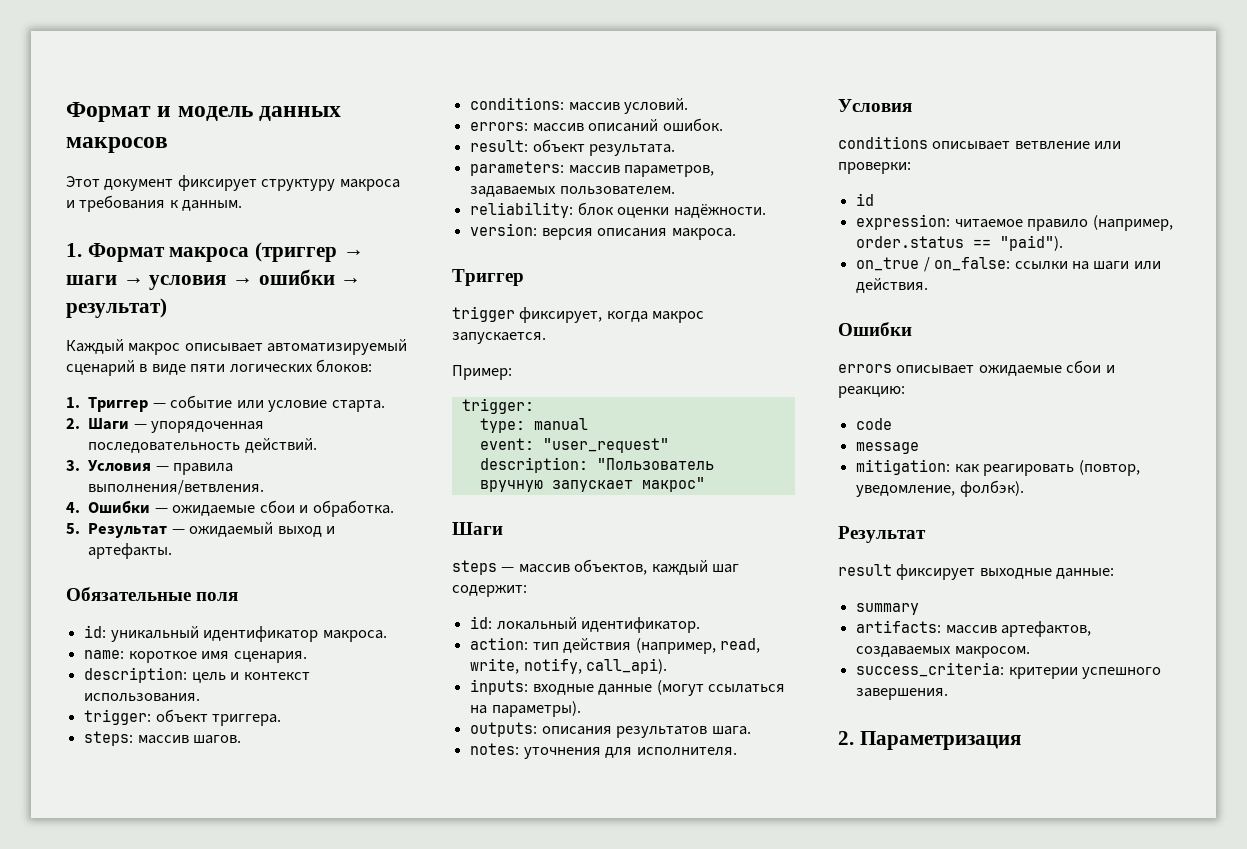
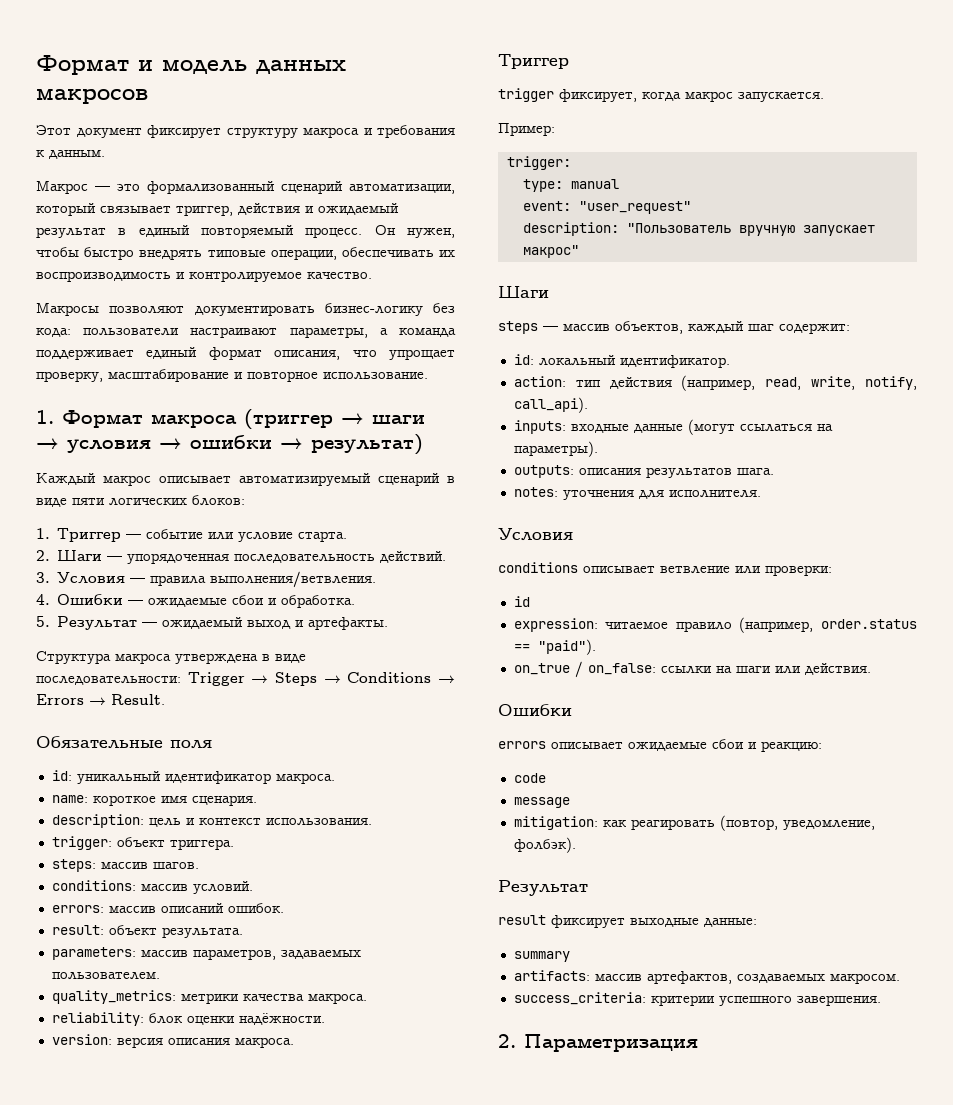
(243, 205) none -> [36,180,455,194] [36,203,399,216] [36,225,455,238] [36,247,455,260] [36,271,372,282] [36,302,455,316] [36,327,456,338] [36,347,455,360] [36,369,428,382] // Макрос — это формализованный сценарий автоматизации, который связывает триггер, действия и ожидаемый результат в единый повторяемый процесс. Он нужен, чтобы быстро внедрять типовые операции, обеспечивать их воспроизводимость и контролируемое качество. // Макросы позволяют документировать бизнес-логику без кода: пользователи настраивают параметры, а команда поддерживает единый формат описания, что упрощает проверку, масштабирование и повторное использование.
(173, 551) none -> [36,651,306,664] [36,672,456,686] [36,694,165,705] // Структура макроса утверждена в виде последовательности: Trigger → Steps → Conditions → Errors → Result.
(675, 190) none -> [51,990,367,1004] // quality_metrics: метрики качества макроса.

